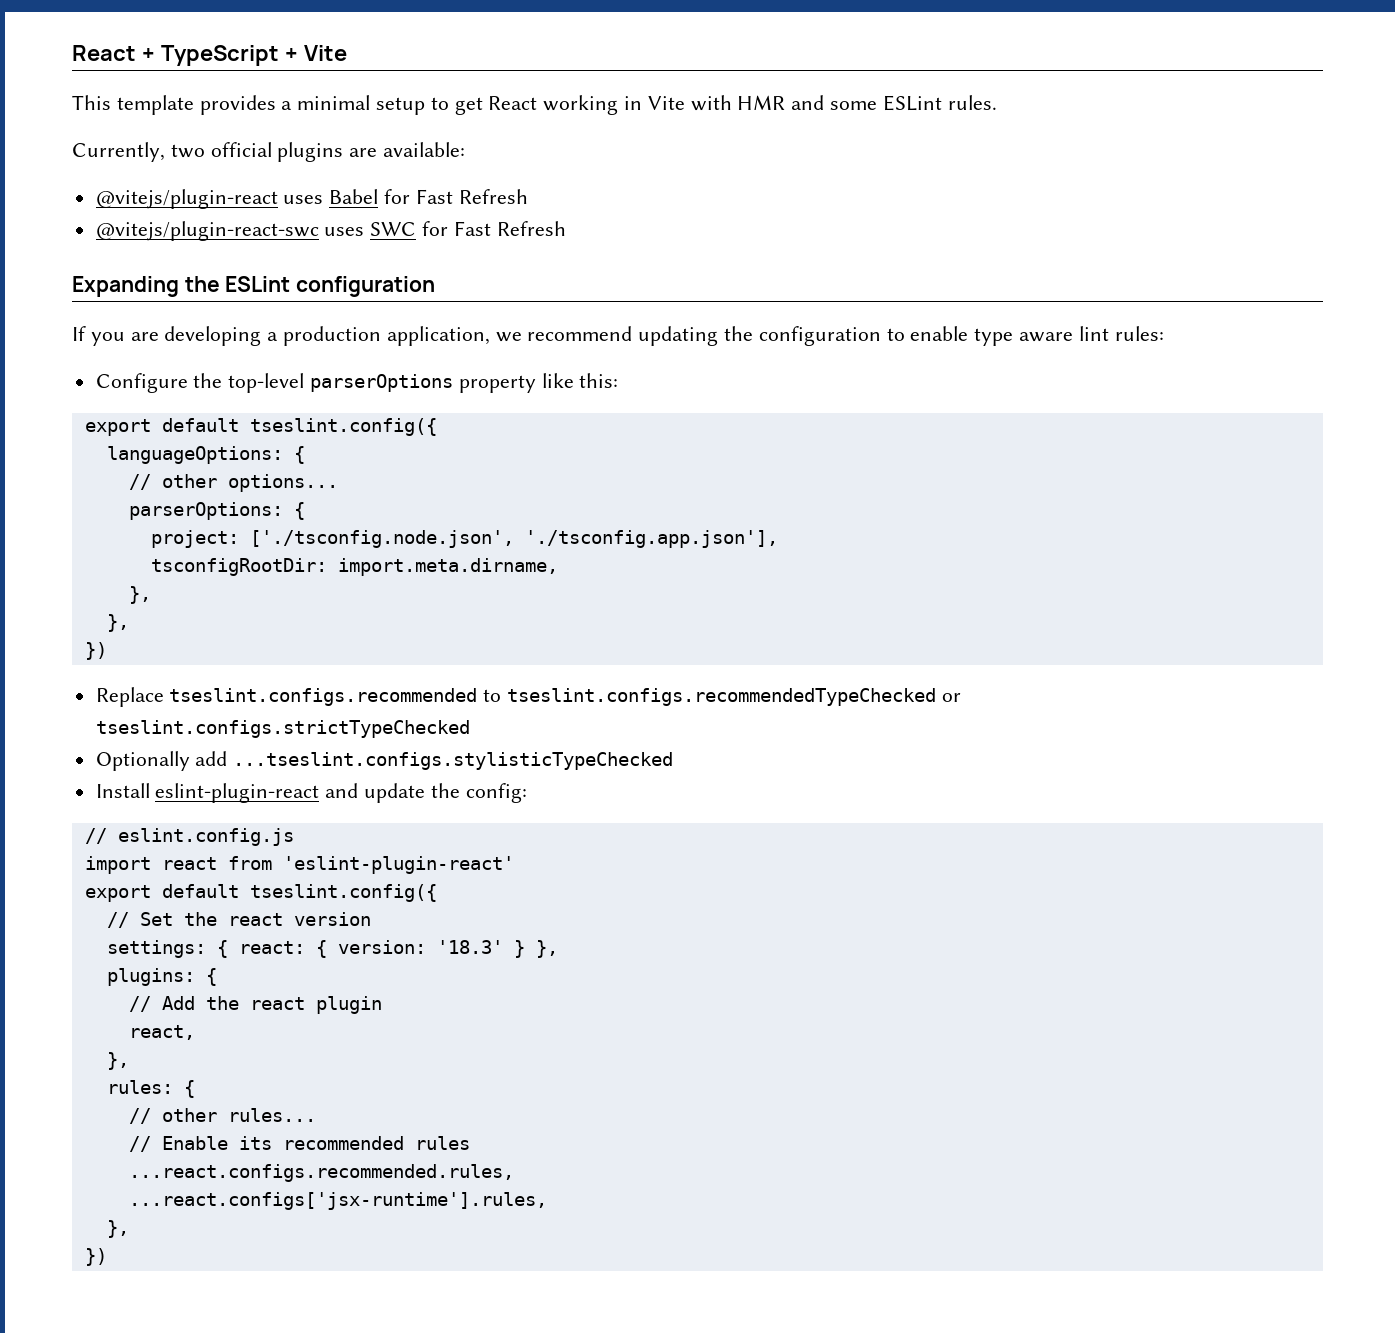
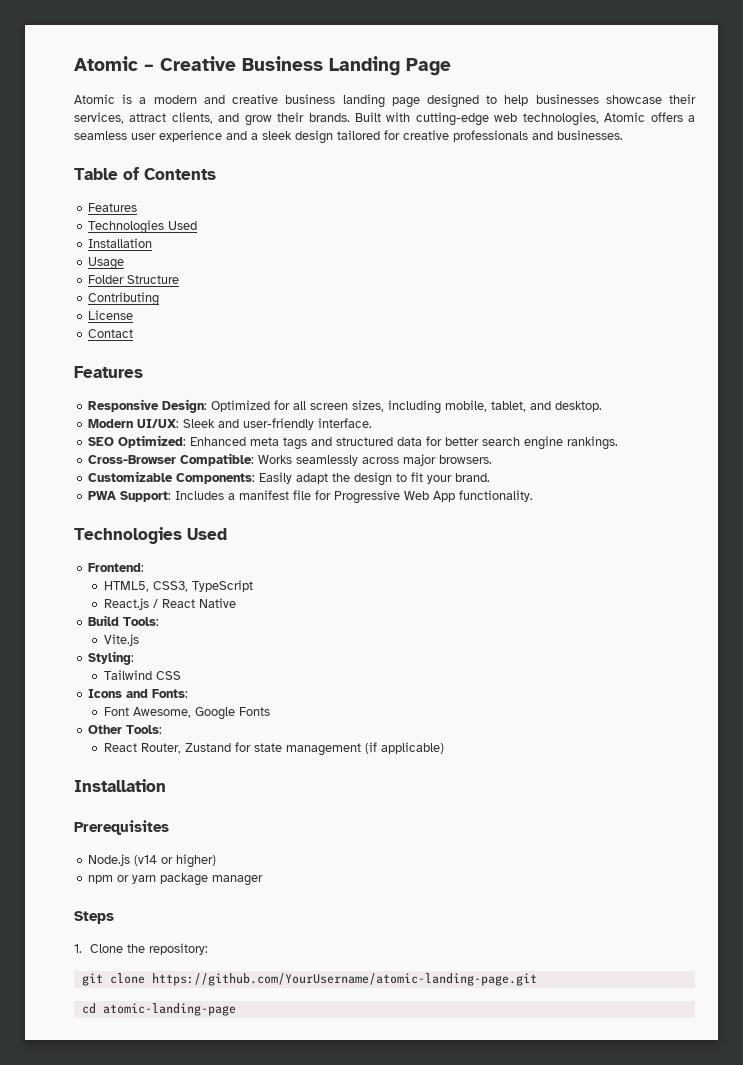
[72,45,347,66] [72,95,997,115] [72,142,466,162] [95,189,528,209] [95,221,566,241] [72,276,436,297] [72,326,1164,346] [95,373,619,393] [84,418,437,436] [106,446,305,464] [128,474,338,492] [128,502,305,520] [150,530,778,548] [150,558,558,576] [128,586,151,604] [106,614,129,632] [84,642,107,660] [95,687,961,707] [95,720,470,738] [95,751,674,771] [95,783,527,803] [84,828,294,846] [84,856,514,874] [84,884,437,902] [106,912,371,928] [106,940,558,958] [106,968,217,986] [128,996,382,1014] [128,1025,195,1040] [106,1052,129,1070] [106,1080,195,1098] [128,1108,316,1124] [128,1136,470,1152] [128,1164,514,1182] [128,1192,547,1210] [106,1220,129,1238] [84,1248,107,1266] React + TypeScript + Vite // This template provides a minimal setup to get React working in Vite with HMR and some ESLint rules. // Currently, two official plugins are available: // @vitejs/plugin-react uses Babel for Fast Refresh // @vitejs/plugin-react-swc uses SWC for Fast Refresh // Expanding the ESLint configuration // If you are developing a production application, we recommend updating the configuration to enable type aware lint rules: // Configure the top-level parserOptions property like this: // export default tseslint.config({ // languageOptions: { // // other options... // parserOptions: { // project: ['./tsconfig.node.json', './tsconfig.app.json'], // tsconfigRootDir: import.meta.dirname, // }, // }, // }) // Replace tseslint.configs.recommended to tseslint.configs.recommendedTypeChecked or tseslint.configs.strictTypeChecked // Optionally add ...tseslint.configs.stylisticTypeChecked // Install eslint-plugin-react and update the config: // // eslint.config.js // import react from 'eslint-plugin-react' // export default tseslint.config({ // // Set the react version // settings: { react: { version: '18.3' } }, // plugins: { // // Add the react plugin // react, // }, // rules: { // // other rules... // // Enable its recommended rules // ...react.configs.recommended.rules, // ...react.configs['jsx-runtime'].rules, // }, // }) -> [74,56,451,76] [74,94,696,108] [74,112,696,126] [74,130,623,144] [74,167,216,180] [88,203,138,212] [88,220,198,234] [88,238,153,248] [88,257,125,270] [88,275,180,284] [88,292,160,306] [88,310,134,320] [88,329,134,338] [74,366,143,378] [88,399,603,414] [88,418,373,430] [88,435,619,450] [88,453,493,466] [88,471,491,486] [88,490,534,504] [74,527,227,544] [88,563,145,572] [103,580,253,592] [103,598,236,610] [88,615,160,626] [103,634,139,646] [88,651,135,665] [103,670,181,680] [88,689,189,698] [103,707,270,720] [88,725,163,734] [103,742,444,756] [74,779,166,792] [74,820,169,835] [88,854,217,868] [88,873,264,886] [74,911,114,924] [74,943,208,955] [81,973,537,986] [81,1003,236,1016] Atomic – Creative Business Landing Page // Atomic is a modern and creative business landing page designed to help businesses showcase their services, attract clients, and grow their brands. Built with cutting-edge web technologies, Atomic offers a seamless user experience and a sleek design tailored for creative professionals and businesses. // Table of Contents // Features // Technologies Used // Installation // Usage // Folder Structure // Contributing // License // Contact // Features // Responsive Design: Optimized for all screen sizes, including mobile, tablet, and desktop. // Modern UI/UX: Sleek and user-friendly interface. // SEO Optimized: Enhanced meta tags and structured data for better search engine rankings. // Cross-Browser Compatible: Works seamlessly across major browsers. // Customizable Components: Easily adapt the design to fit your brand. // PWA Support: Includes a manifest file for Progressive Web App functionality. // Technologies Used // Frontend: // HTML5, CSS3, TypeScript // React.js / React Native // Build Tools: // Vite.js // Styling: // Tailwind CSS // Icons and Fonts: // Font Awesome, Google Fonts // Other Tools: // React Router, Zustand for state management (if applicable) // Installation // Prerequisites // Node.js (v14 or higher) // npm or yarn package manager // Steps // 1. Clone the repository: // git clone https://github.com/YourUsername/atomic-landing-page.git // cd atomic-landing-page

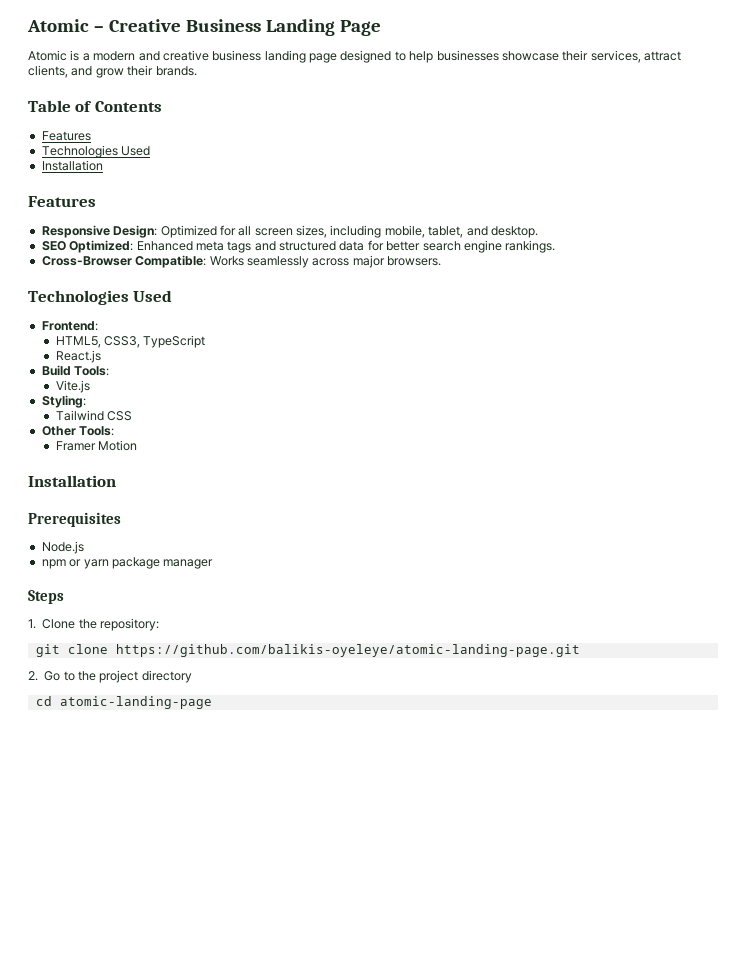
[355,112,696,126] [74,130,623,144] Built with cutting-edge web technologies, Atomic offers a seamless user experience and a sleek design tailored for creative professionals and businesses. -> (197, 71) none
[88,257,125,270] [88,275,180,284] [88,292,160,306] [88,310,134,320] [88,329,134,338] // Usage // Folder Structure // Contributing // License // Contact -> (103, 165) none
[88,418,373,430] // Modern UI/UX: Sleek and user-friendly interface. -> (538, 232) none
[88,471,491,486] [88,490,534,504] // Customizable Components: Easily adapt the design to fit your brand. // PWA Support: Includes a manifest file for Progressive Web App functionality. -> (441, 261) none
[152,598,236,608] / React Native -> (101, 356) none
[88,689,189,698] [103,707,270,720] [88,725,163,734] [103,742,444,756] Icons and Fonts: // Font Awesome, Google Fonts // Other Tools: // React Router, Zustand for state management (if applicable) -> [41,426,115,436] [55,440,137,451] Other Tools: // Framer Motion
[134,854,217,868] (v14 or higher) -> (84, 547) none
[151,973,537,986] https://github.com/YourUsername/atomic-landing-page.git -> [115,644,580,657] [28,670,192,683] https://github.com/balikis-oyeleye/atomic-landing-page.git // 2. Go to the project directory

